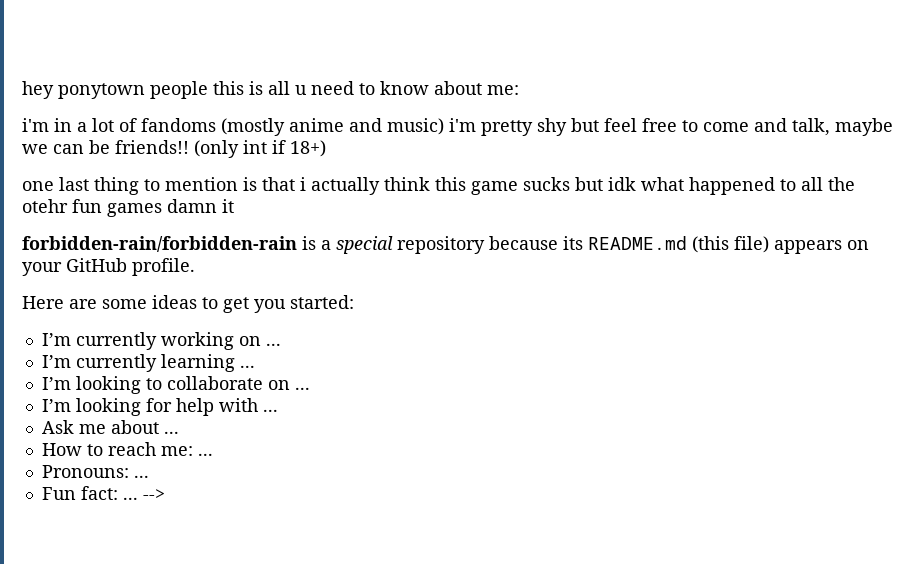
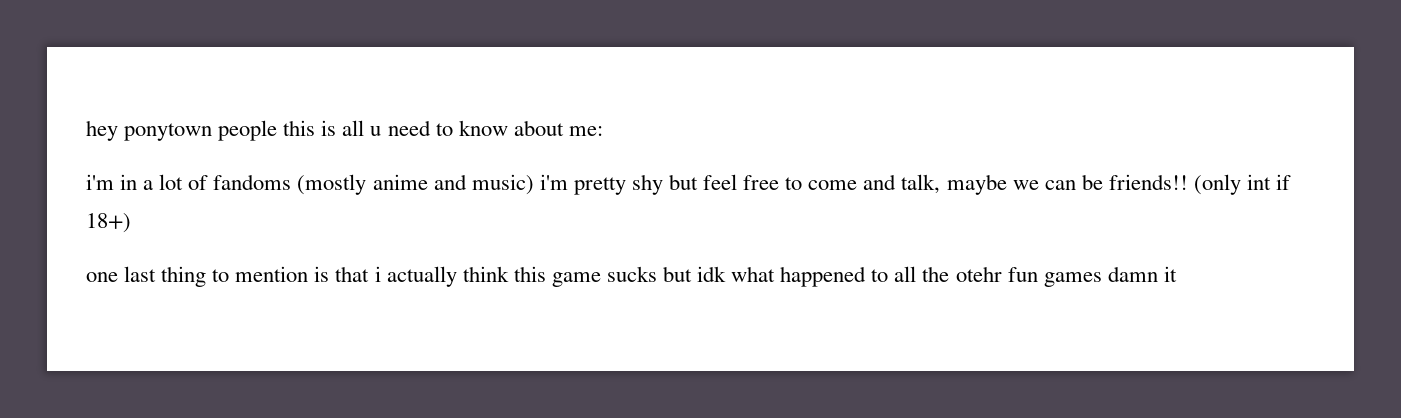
[22,236,869,254] [22,258,195,276] [22,295,354,313] [41,332,281,350] [41,354,255,372] [41,376,310,394] [41,398,278,416] [41,420,179,434] [41,442,213,456] [41,465,149,478] [41,486,165,500] // forbidden-rain/forbidden-rain is a special repository because its README.md (this file) appears on your GitHub profile. // Here are some ideas to get you started: // I’m currently working on ... // I’m currently learning ... // I’m looking to collaborate on ... // I’m looking for help with ... // Ask me about ... // How to reach me: ... // Pronouns: ... // Fun fact: ... --> -> (1177, 274) none

